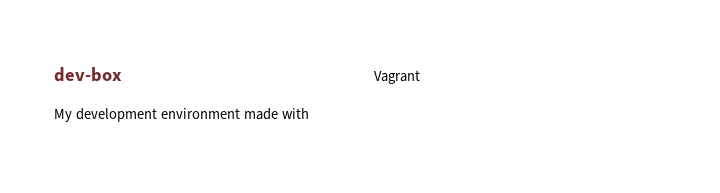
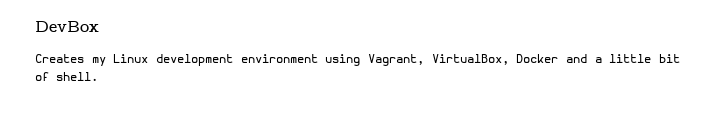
[54,67,122,82] [54,108,309,122] [374,70,420,84] dev-box // My development environment made with Vagrant -> [35,21,99,32] [35,54,680,66] [35,72,98,81] DevBox // Creates my Linux development environment using Vagrant, VirtualBox, Docker and a little bit of shell.

